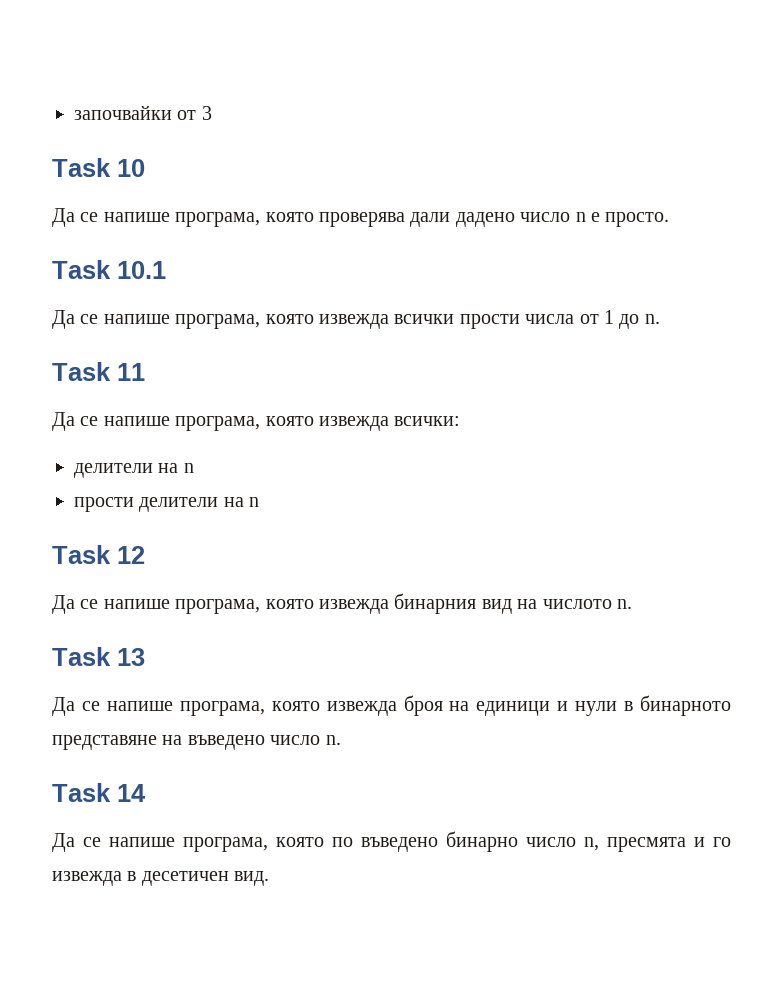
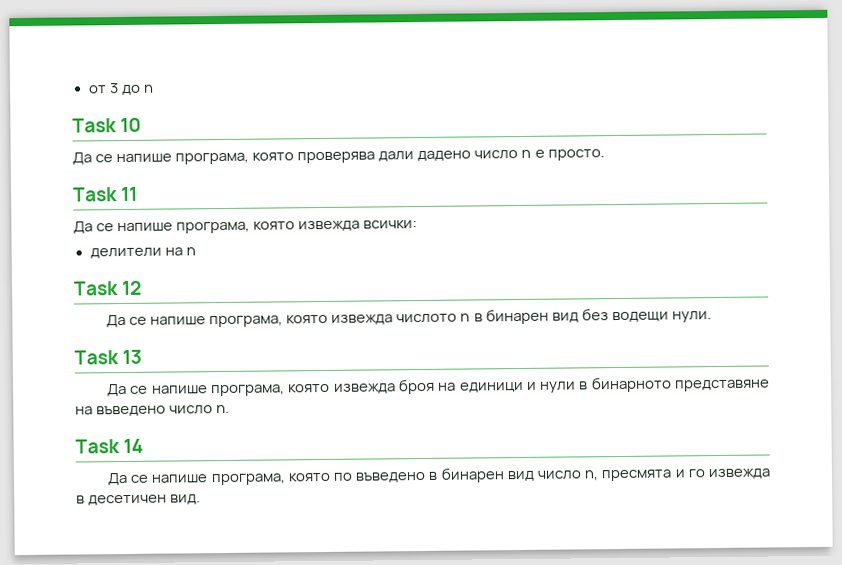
[74,105,172,120] започвайки -> (87, 89) none
(212, 113) none -> [120,84,154,96] до n
[52,260,166,279] [52,310,660,329] // Task 10.1 // Да се напише програма, която извежда всички прости числа от 1 до n. -> (605, 155) none
[74,497,260,512] // прости делители на n -> (196, 251) none
[394,593,632,614] бинарния вид на числото n. -> [396,308,712,325] числото n в бинарен вид без водещи нули.
[446,831,518,852] бинарно -> [428,467,535,483] в бинарен вид

